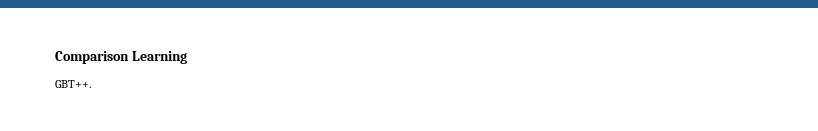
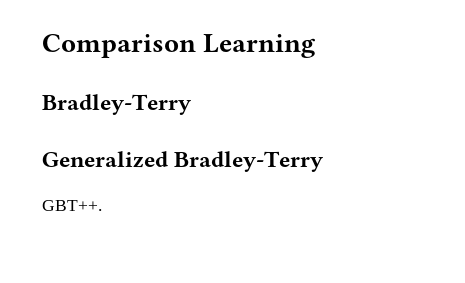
(187, 57) none -> [42,94,192,115] [42,151,325,172] // Bradley-Terry // Generalized Bradley-Terry

